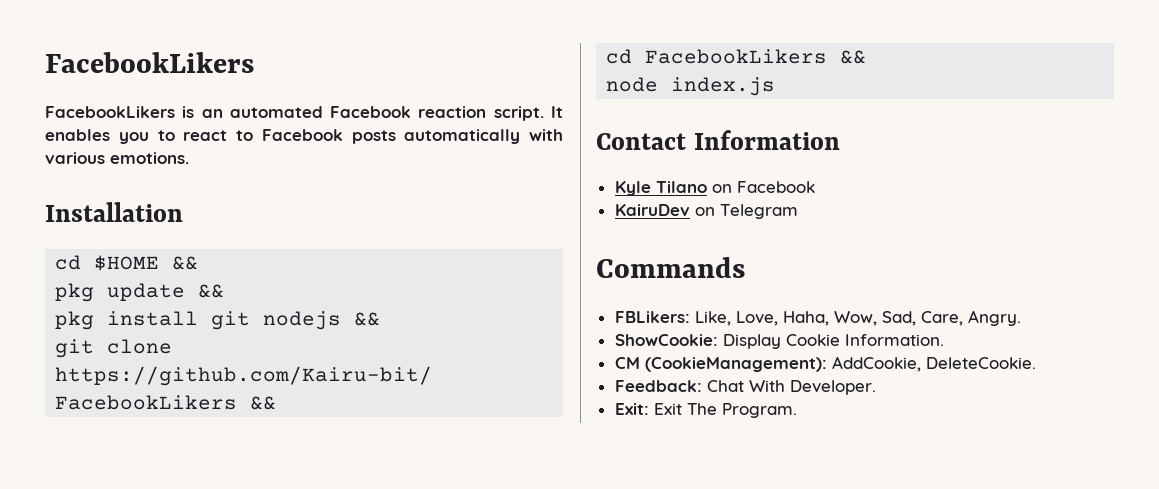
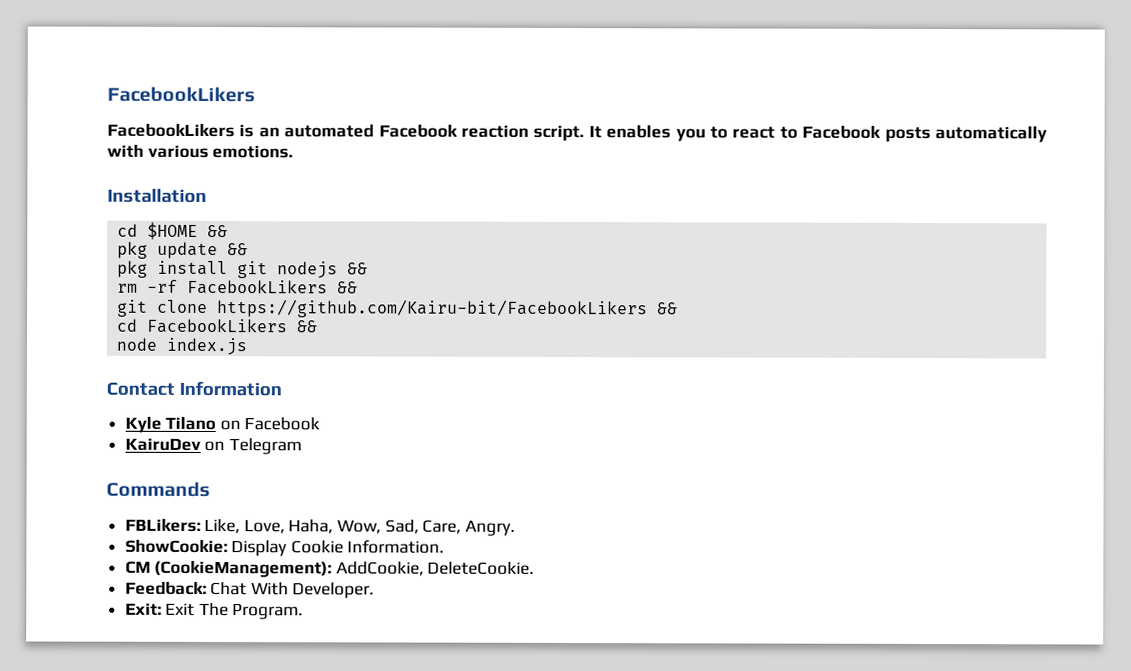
(381, 319) none -> [117,279,359,295] // rm -rf FacebookLikers &&

